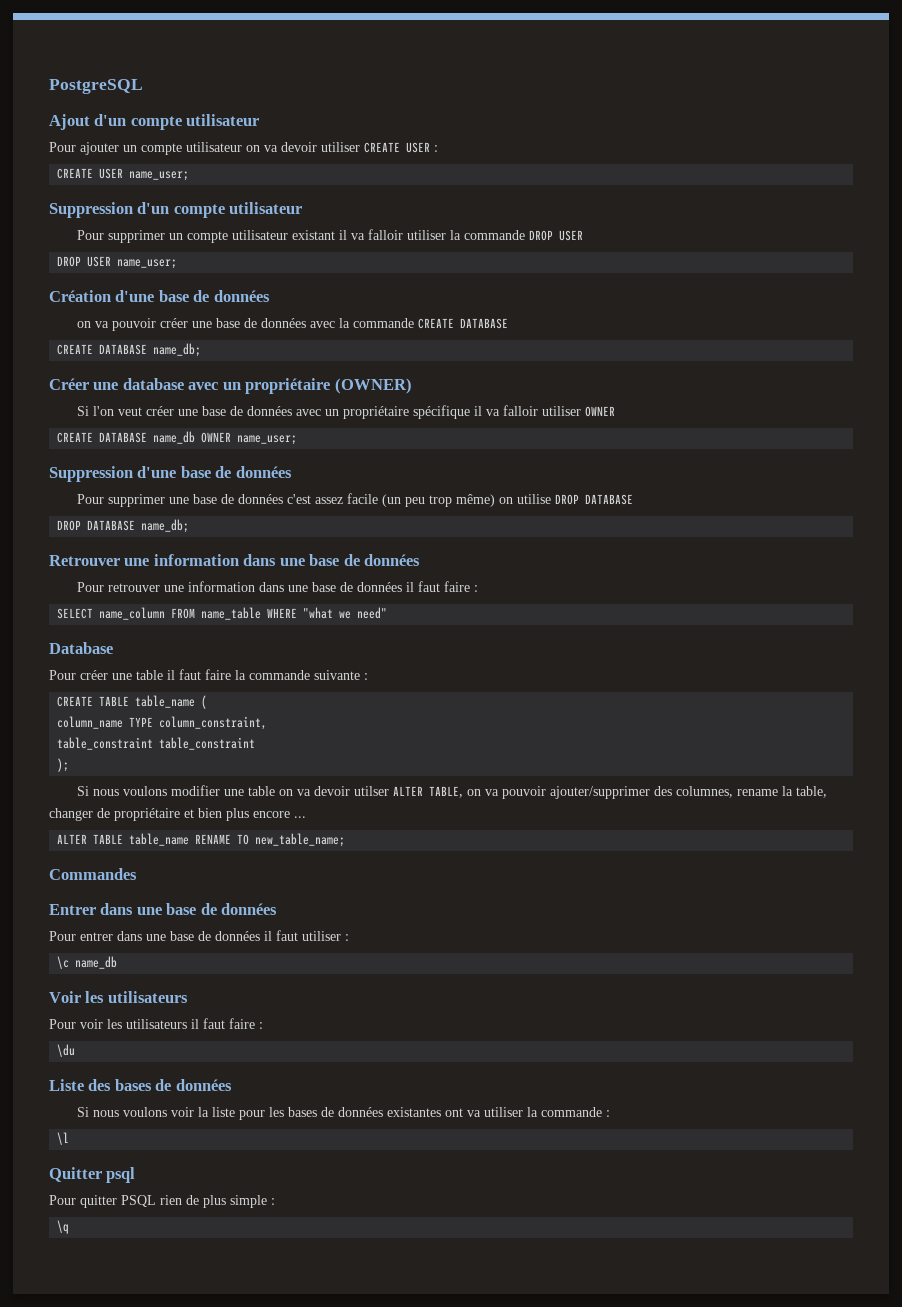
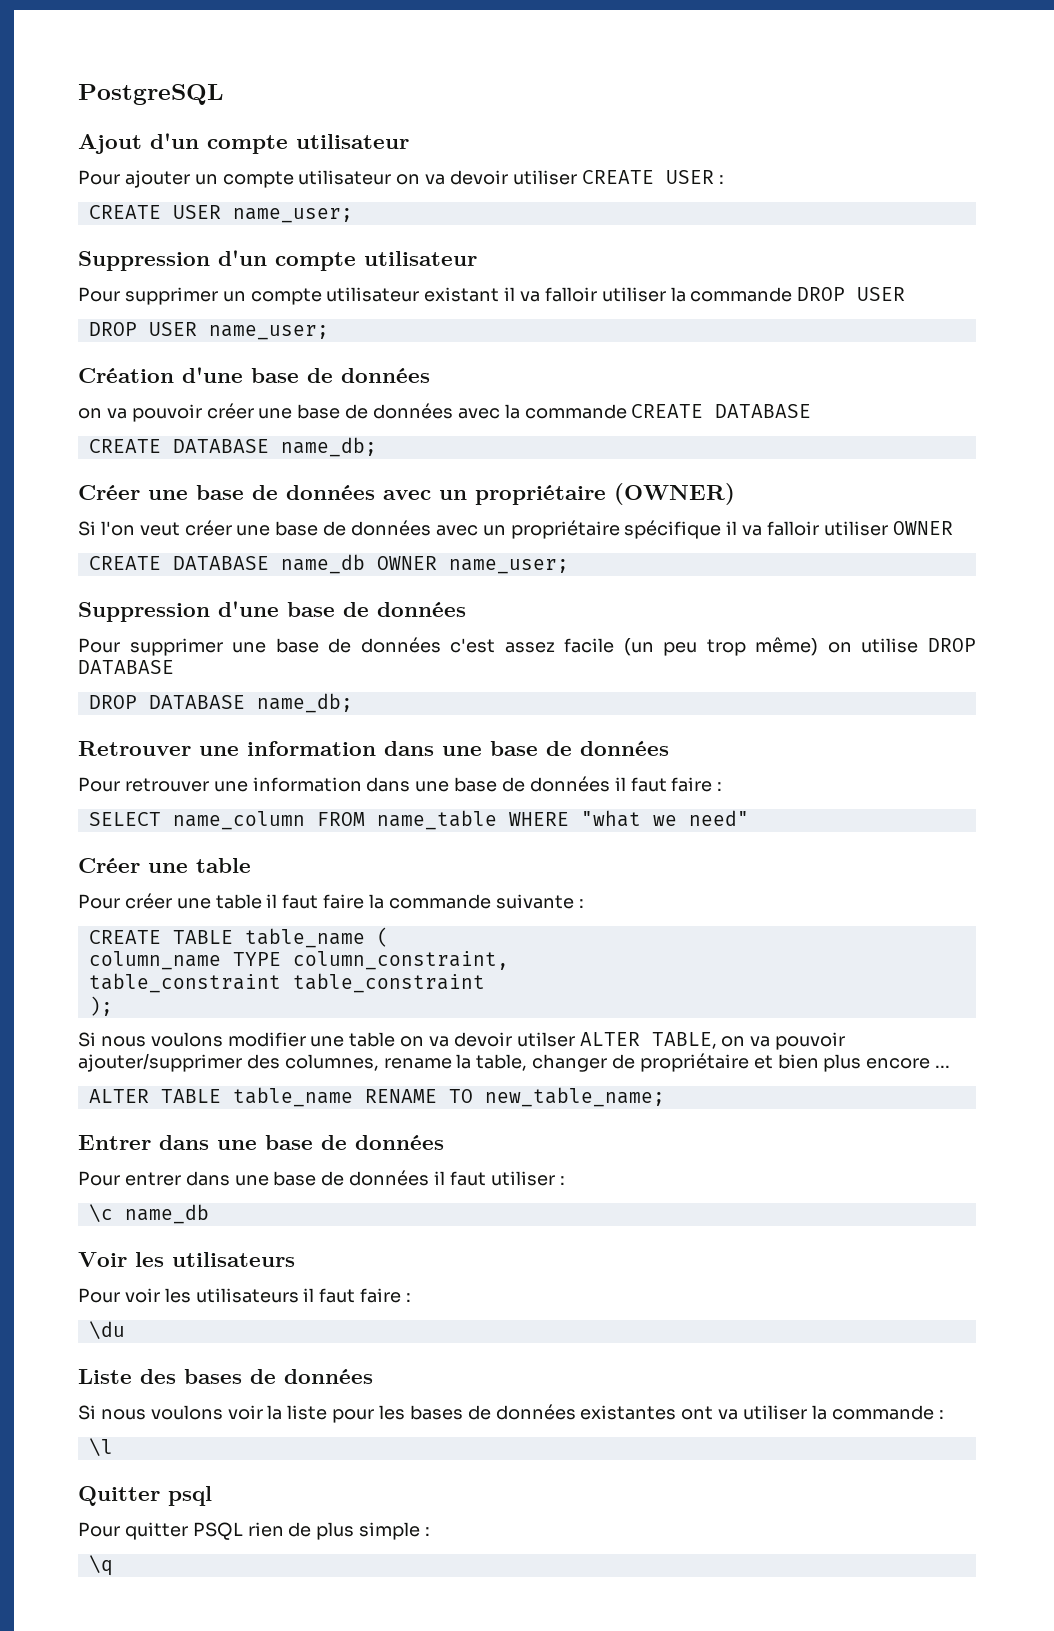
[122,378,184,390] database -> [196,485,375,500] base de données
[49,642,113,654] Database -> [78,858,251,873] Créer une table
[49,868,137,880] // Commandes -> (665, 1097) none

